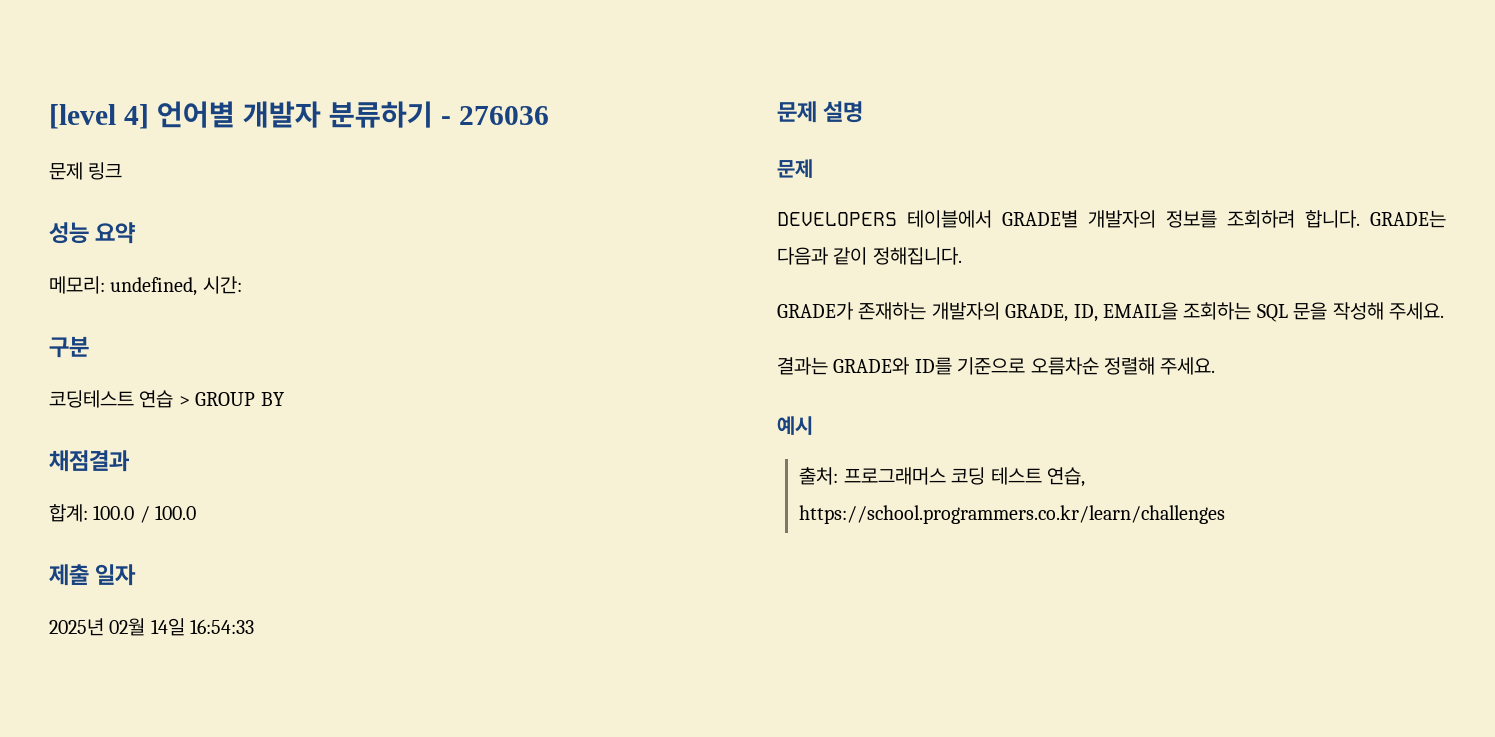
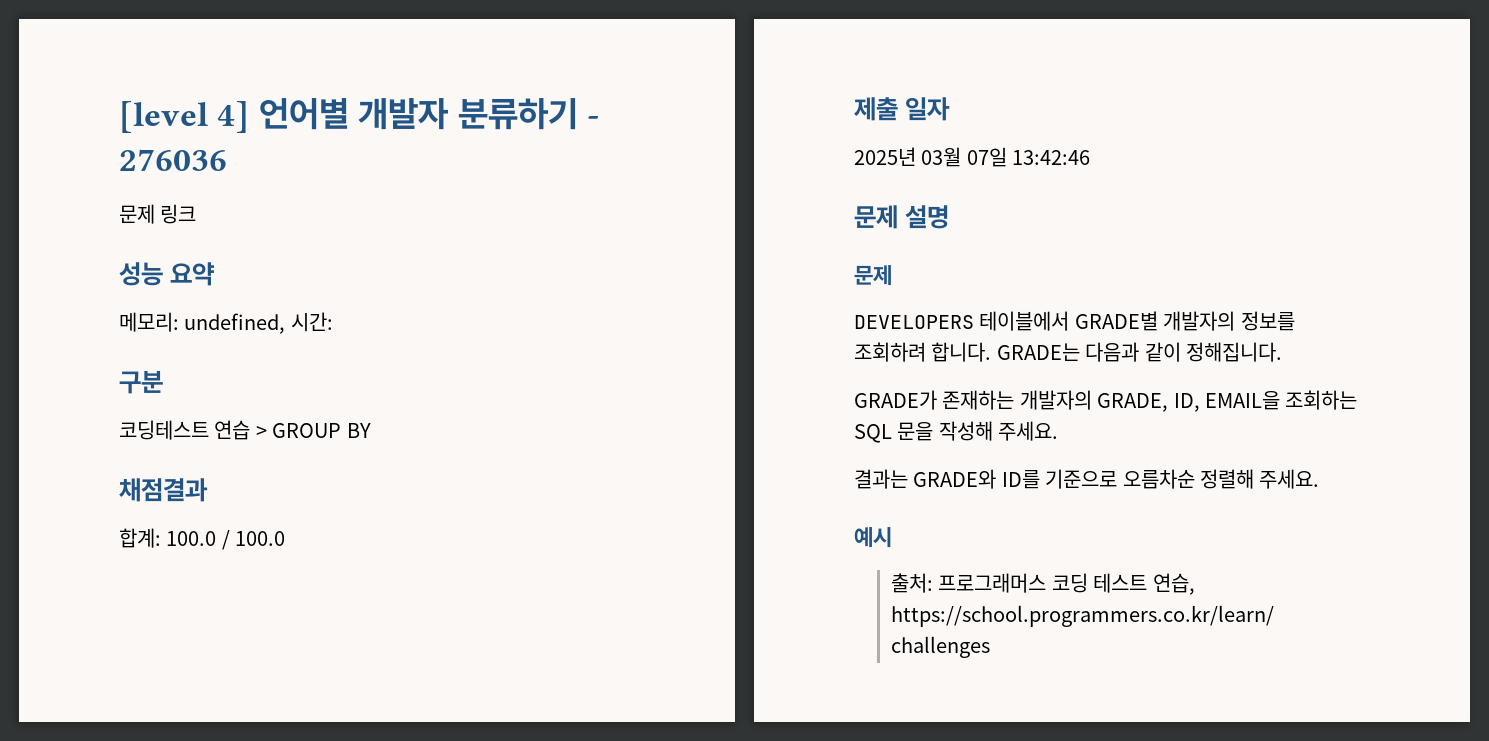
[109,618,255,636] 02월 14일 16:54:33 -> [921,147,1091,167] 03월 07일 13:42:46

